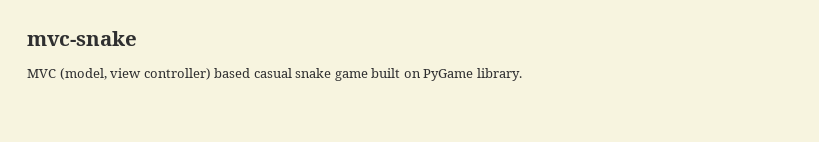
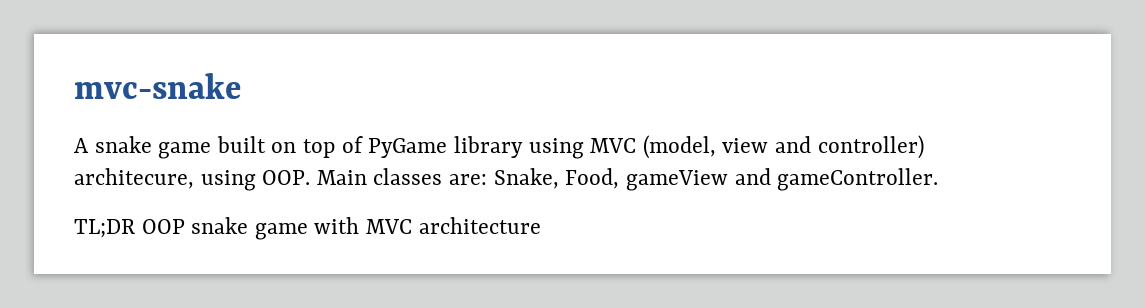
[27,68,522,81] MVC (model, view controller) based casual snake game built on PyGame library. -> [74,135,924,159] [74,168,939,191] [74,217,541,240] A snake game built on top of PyGame library using MVC (model, view and controller) architecure, using OOP. Main classes are: Snake, Food, gameView and gameController. // TL;DR OOP snake game with MVC architecture

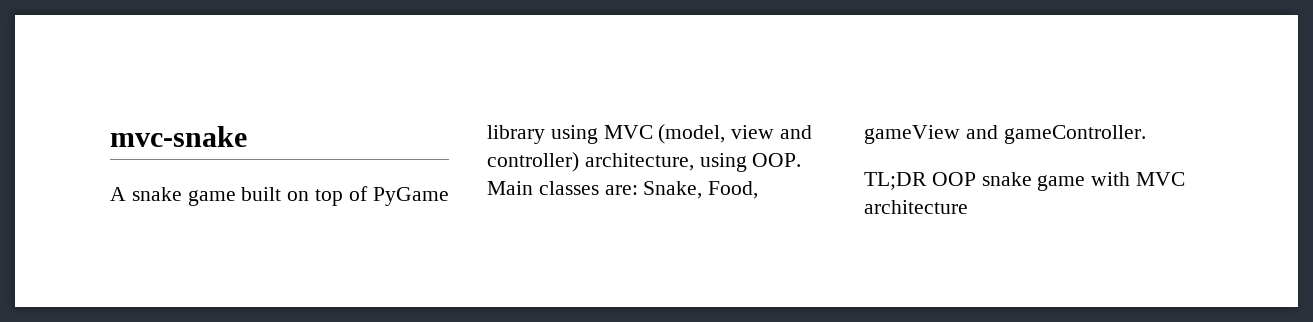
[74,168,194,189] architecure, -> [584,153,694,171] architecture,

